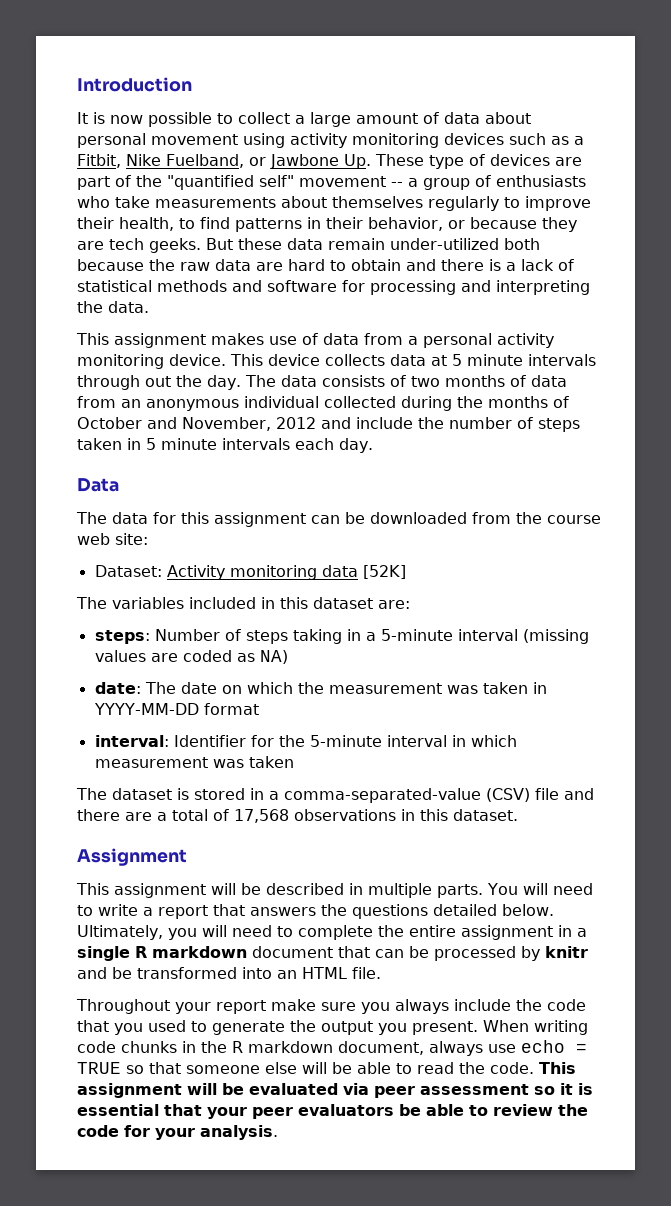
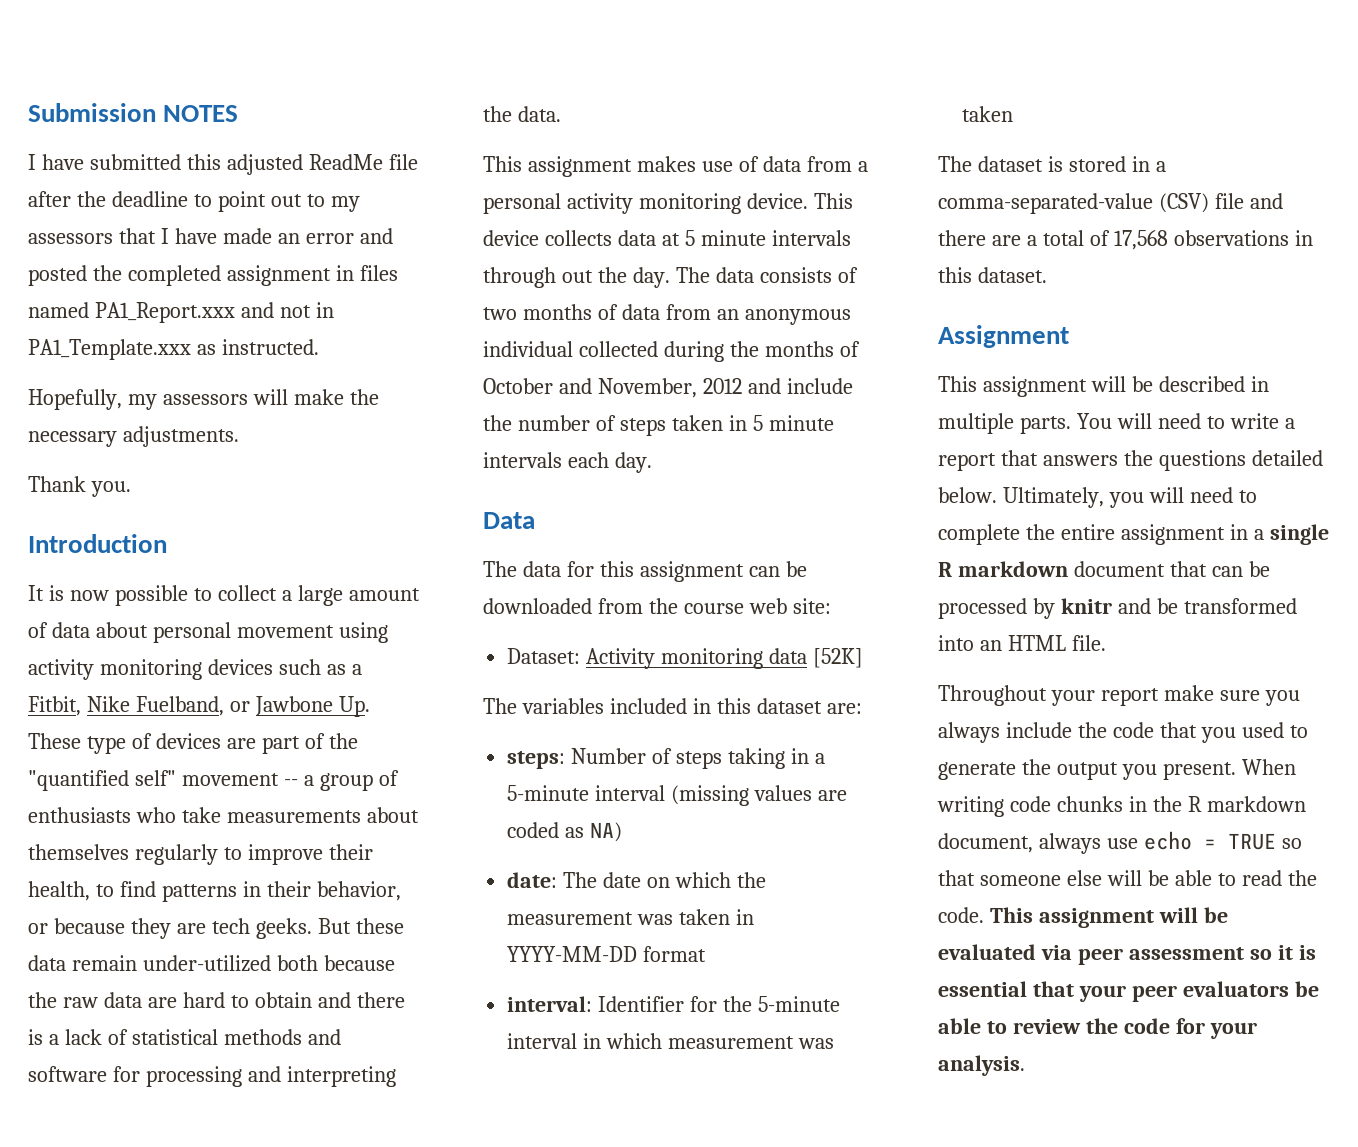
(77, 84) none -> [28,103,239,122] [28,154,418,175] [28,191,360,212] [28,228,393,244] [28,265,398,286] [28,302,334,323] [28,339,319,360] [28,389,379,410] [28,426,239,447] [28,476,131,497] Submission NOTES // I have submitted this adjusted ReadMe file after the deadline to point out to my assessors that I have made an error and posted the completed assignment in files named PA1_Report.xxx and not in PA1_Template.xxx as instructed. // Hopefully, my assessors will make the necessary adjustments. // Thank you. //

